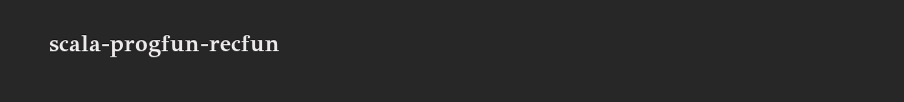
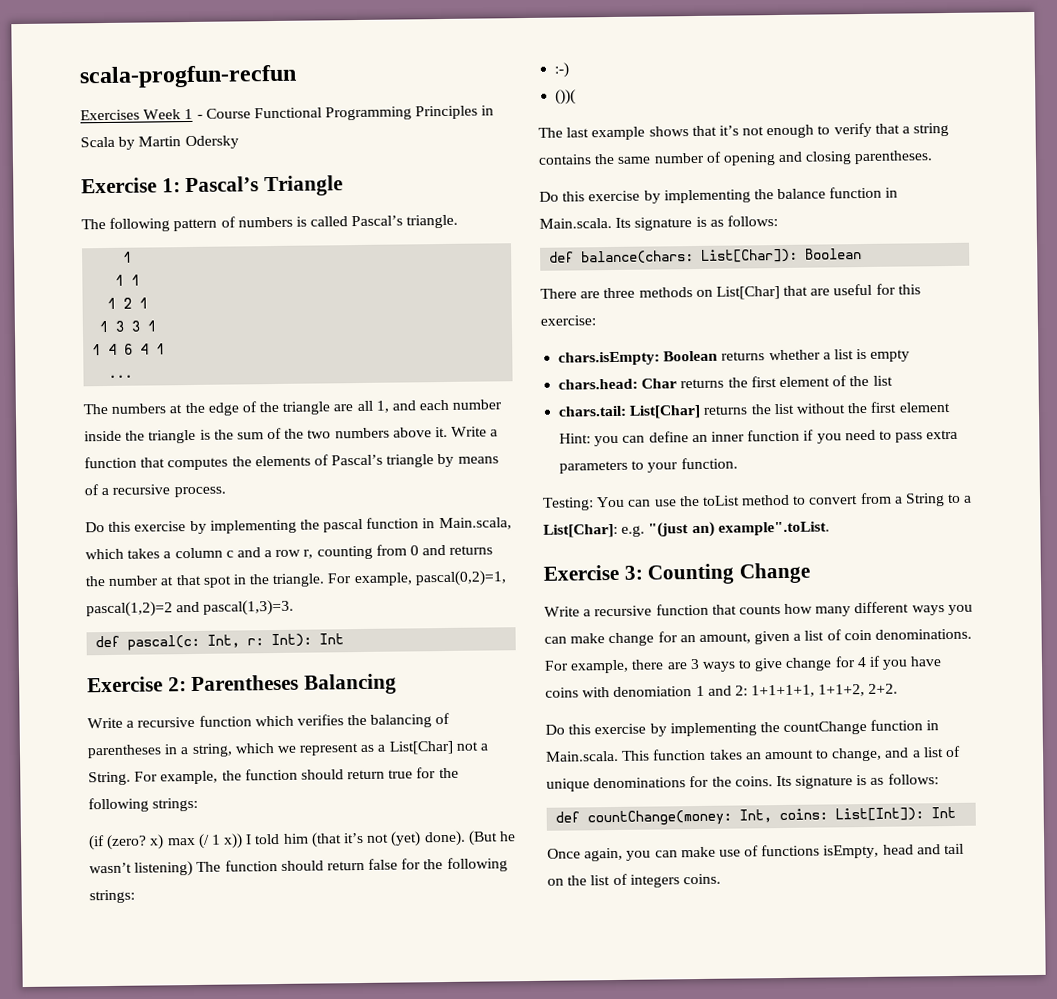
(281, 46) none -> [80,105,495,121] [80,135,239,150] [81,175,344,197] [81,214,459,232] [123,251,133,263] [115,274,141,286] [107,297,149,309] [99,320,157,333] [92,343,166,356] [108,374,134,378] [83,399,503,416] [84,426,499,444] [84,453,499,471] [84,484,226,498] [85,517,512,535] [85,544,494,560] [85,570,507,588] [86,599,295,618] [95,633,345,651] [87,673,398,695] [87,712,451,729] [87,740,489,759] [88,767,459,786] [88,797,199,813] [88,830,516,851] [89,857,508,877] [89,889,135,904] [554,62,570,78] [555,89,577,105] [538,122,950,141] [538,150,934,166] [539,186,899,204] [539,215,778,231] [549,248,863,265] [540,283,921,300] [540,315,596,326] [558,348,911,366] [558,375,893,390] [558,401,950,419] [559,429,959,447] [559,457,738,474] [542,492,973,511] [543,521,830,538] [543,562,812,585] [544,601,973,617] [544,628,973,647] [544,655,943,674] [545,683,899,698] [545,719,940,737] [545,745,962,762] [546,773,939,792] [555,806,957,827] [547,843,965,862] [547,873,721,888] // Exercises Week 1 - Course Functional Programming Principles in Scala by Martin Odersky // Exercise 1: Pascal’s Triangle // The following pattern of numbers is called Pascal’s triangle. // 1 // 1 1 // 1 2 1 // 1 3 3 1 // 1 4 6 4 1 // ... // The numbers at the edge of the triangle are all 1, and each number inside the triangle is the sum of the two numbers above it. Write a function that computes the elements of Pascal’s triangle by means of a recursive process. // Do this exercise by implementing the pascal function in Main.scala, which takes a column c and a row r, counting from 0 and returns the number at that spot in the triangle. For example, pascal(0,2)=1, pascal(1,2)=2 and pascal(1,3)=3. // def pascal(c: Int, r: Int): Int // Exercise 2: Parentheses Balancing // Write a recursive function which verifies the balancing of parentheses in a string, which we represent as a List[Char] not a String. For example, the function should return true for the following strings: // (if (zero? x) max (/ 1 x)) I told him (that it’s not (yet) done). (But he wasn’t listening) The function should return false for the following strings: // :-) // ())( // The last example shows that it’s not enough to verify that a string contains the same number of opening and closing parentheses. // Do this exercise by implementing the balance function in Main.scala. Its signature is as follows: // def balance(chars: List[Char]): Boolean // There are three methods on List[Char] that are useful for this exercise: // chars.isEmpty: Boolean returns whether a list is empty // chars.head: Char returns the first element of the list // chars.tail: List[Char] returns the list without the first element Hint: you can define an inner function if you need to pass extra parameters to your function. // Testing: You can use the toList method to convert from a String to a List[Char]: e.g. "(just an) example".toList. // Exercise 3: Counting Change // Write a recursive function that counts how many different ways you can make change for an amount, given a list of coin denominations. For example, there are 3 ways to give change for 4 if you have coins with denomiation 1 and 2: 1+1+1+1, 1+1+2, 2+2. // Do this exercise by implementing the countChange function in Main.scala. This function takes an amount to change, and a list of unique denominations for the coins. Its signature is as follows: // def countChange(money: Int, coins: List[Int]): Int // Once again, you can make use of functions isEmpty, head and tail on the list of integers coins.

